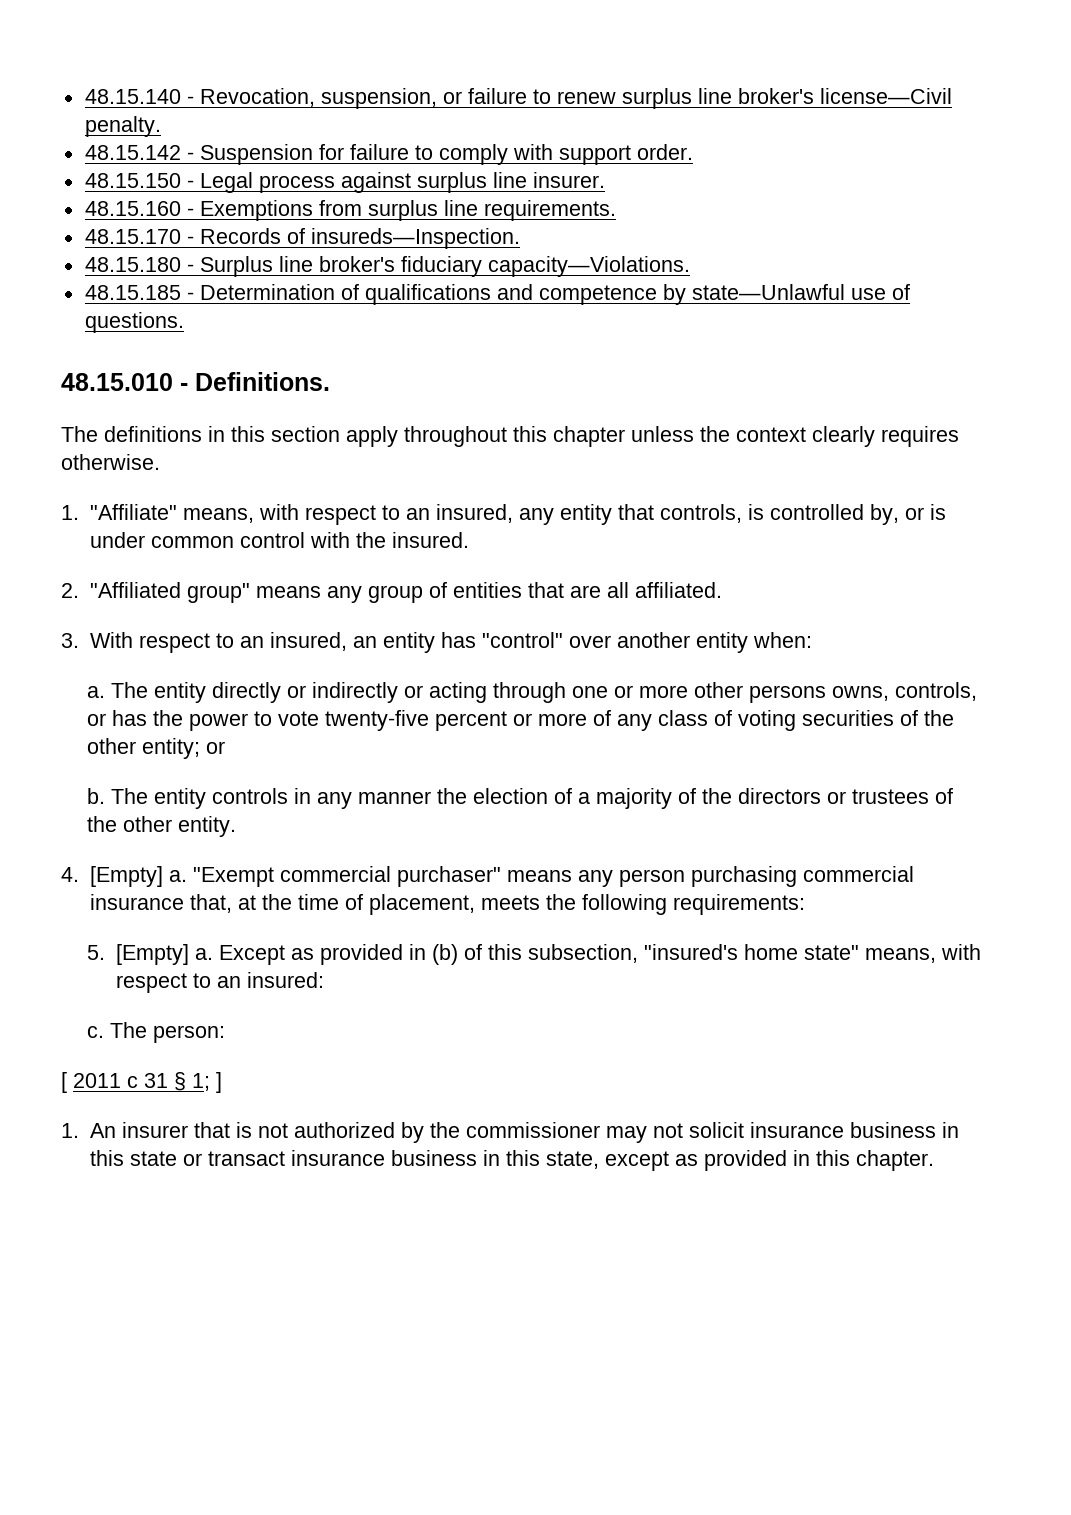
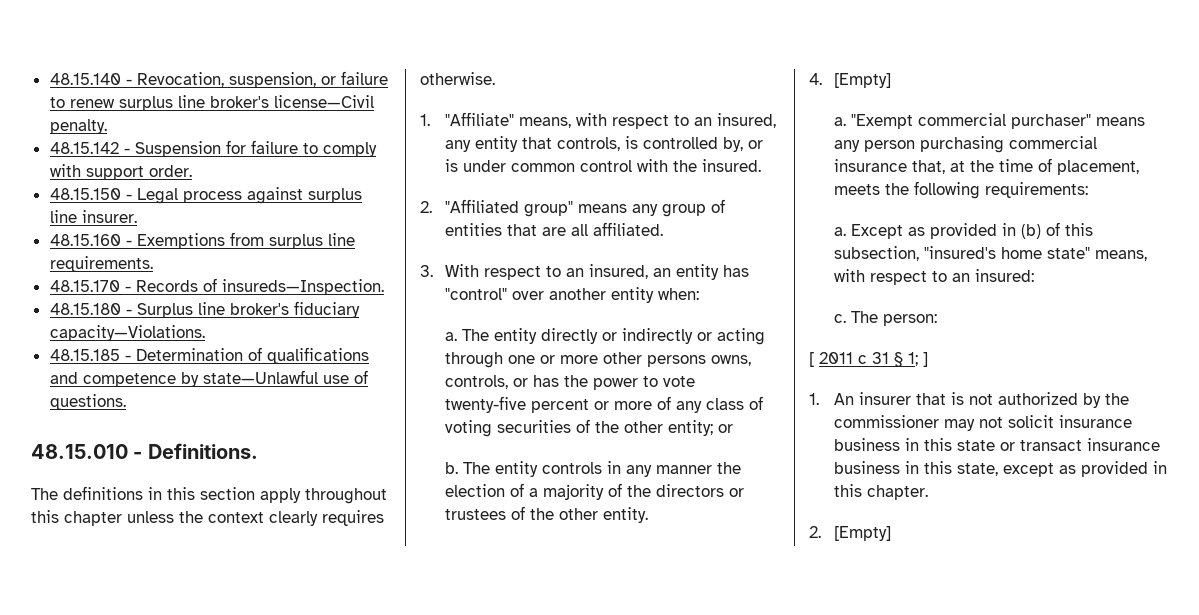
(163, 876) none -> (892, 80) //
[87,944,189,965] 5. [Empty] -> (1089, 190) none
(934, 1160) none -> [809,526,892,541] // 2. [Empty]

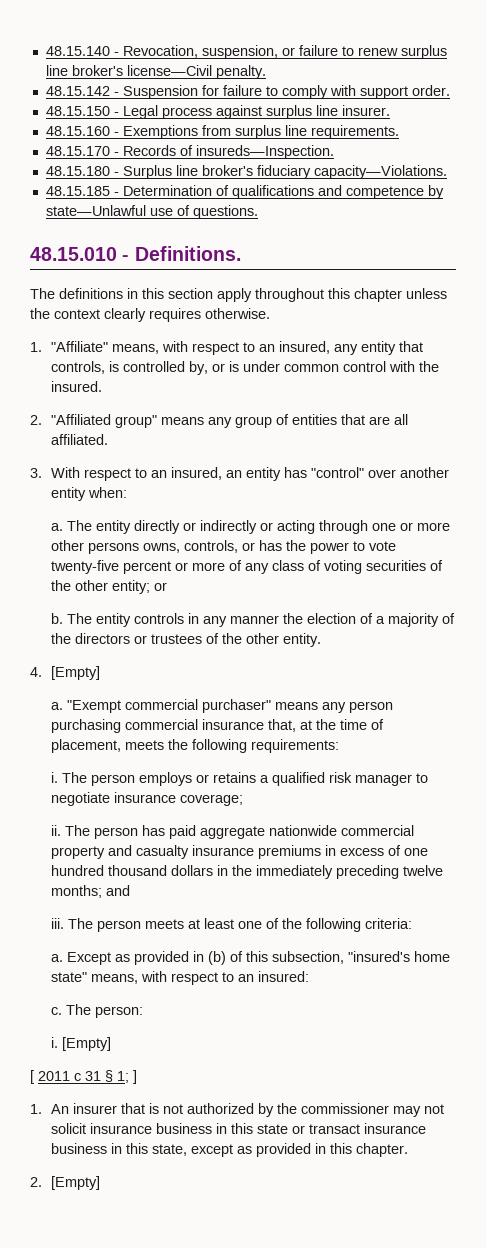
(1089, 190) none -> [51,772,429,786] [51,792,244,806] [51,825,415,839] [51,845,429,859] [51,865,444,879] [51,885,131,898] [51,918,413,932] // i. The person employs or retains a qualified risk manager to negotiate insurance coverage; // ii. The person has paid aggregate nationwide commercial property and casualty insurance premiums in excess of one hundred thousand dollars in the immediately preceding twelve months; and // iii. The person meets at least one of the following criteria:
(938, 320) none -> [51,1037,112,1051] // i. [Empty]

